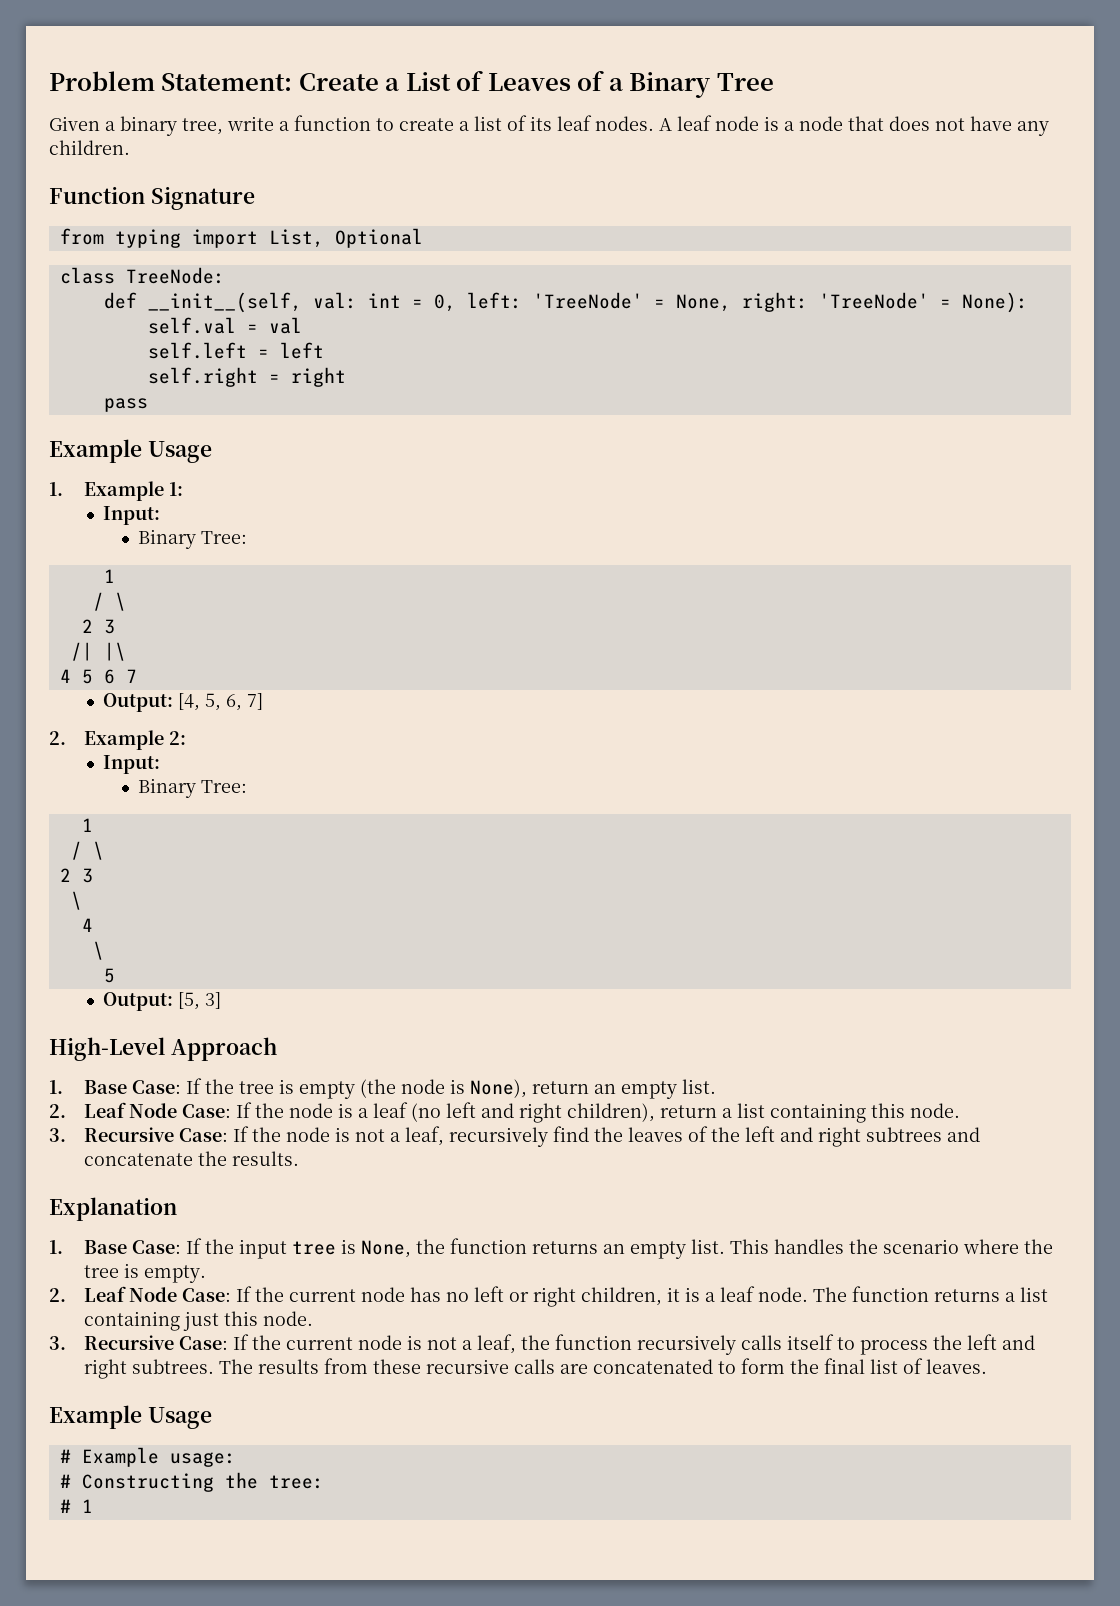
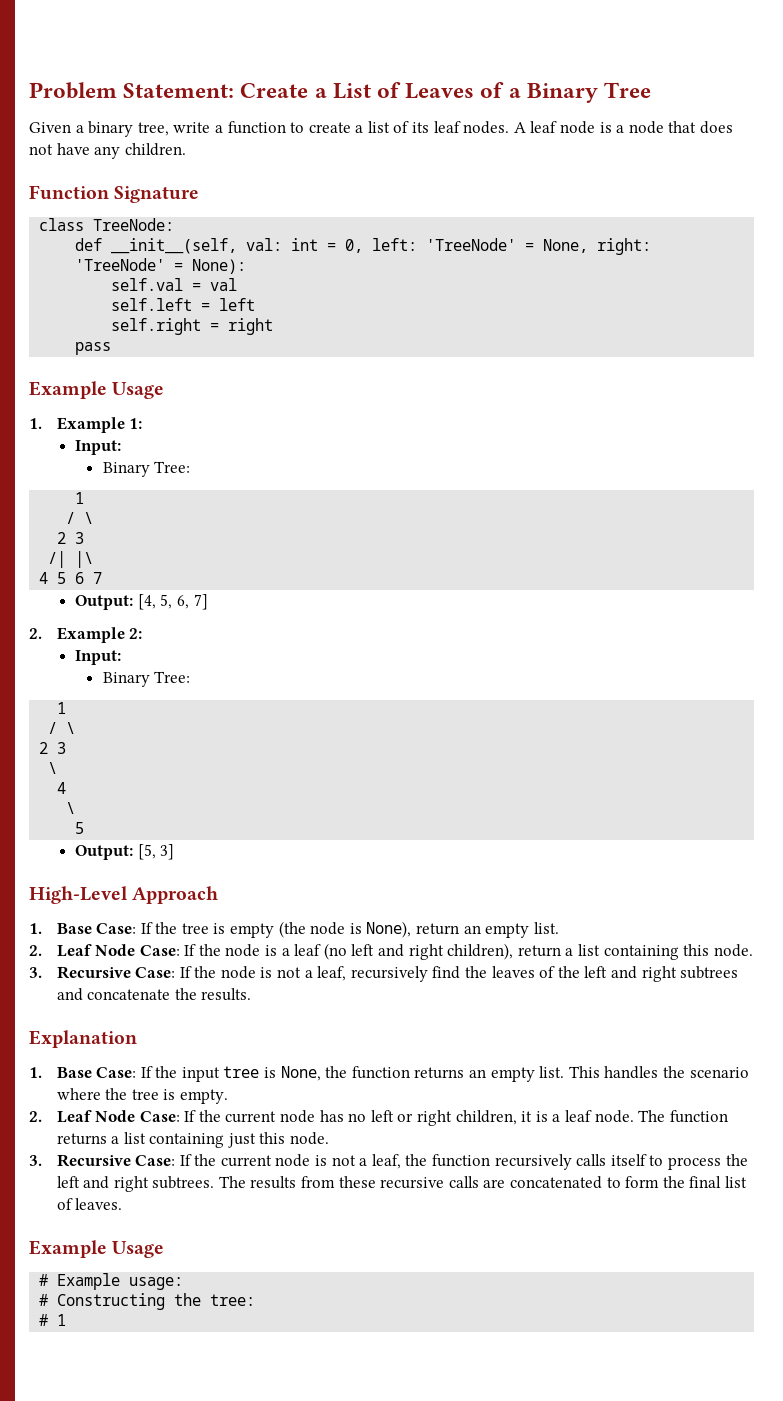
[59,228,423,248] // from typing import List, Optional -> (200, 194) none

